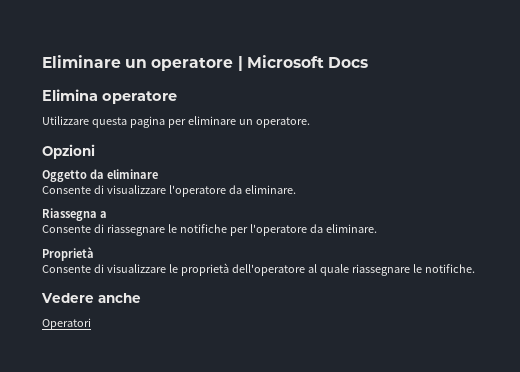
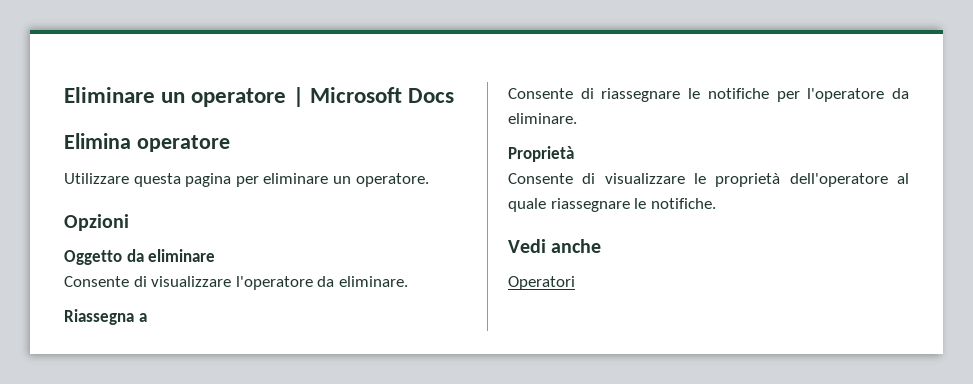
[41,293,94,303] Vedere -> [508,239,546,253] Vedi

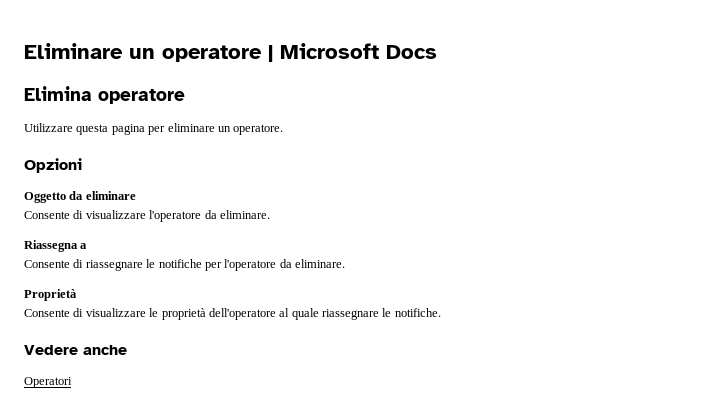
[508,239,546,253] Vedi -> [24,345,78,355] Vedere

